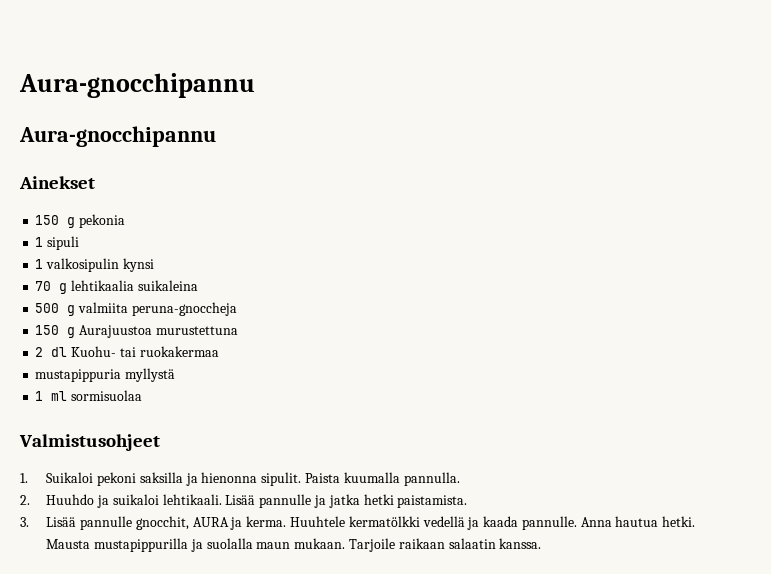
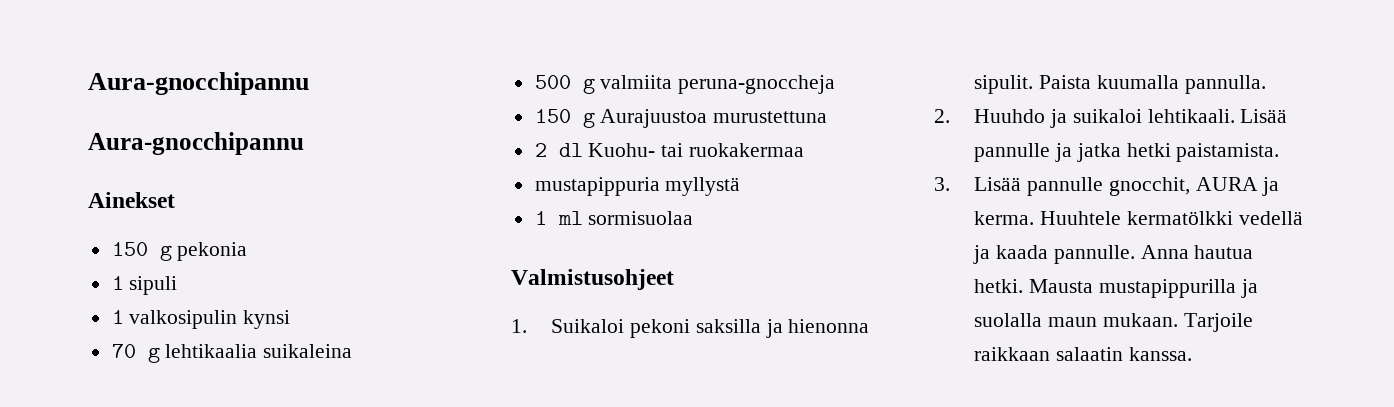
[398,538,445,549] raikaan -> [974,347,1051,361] raikkaan

